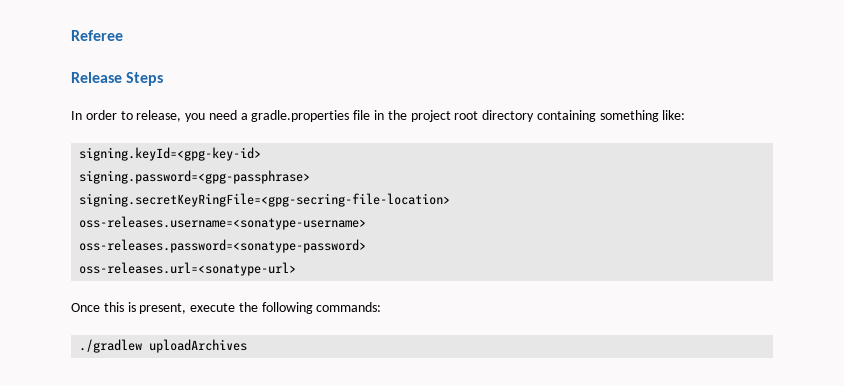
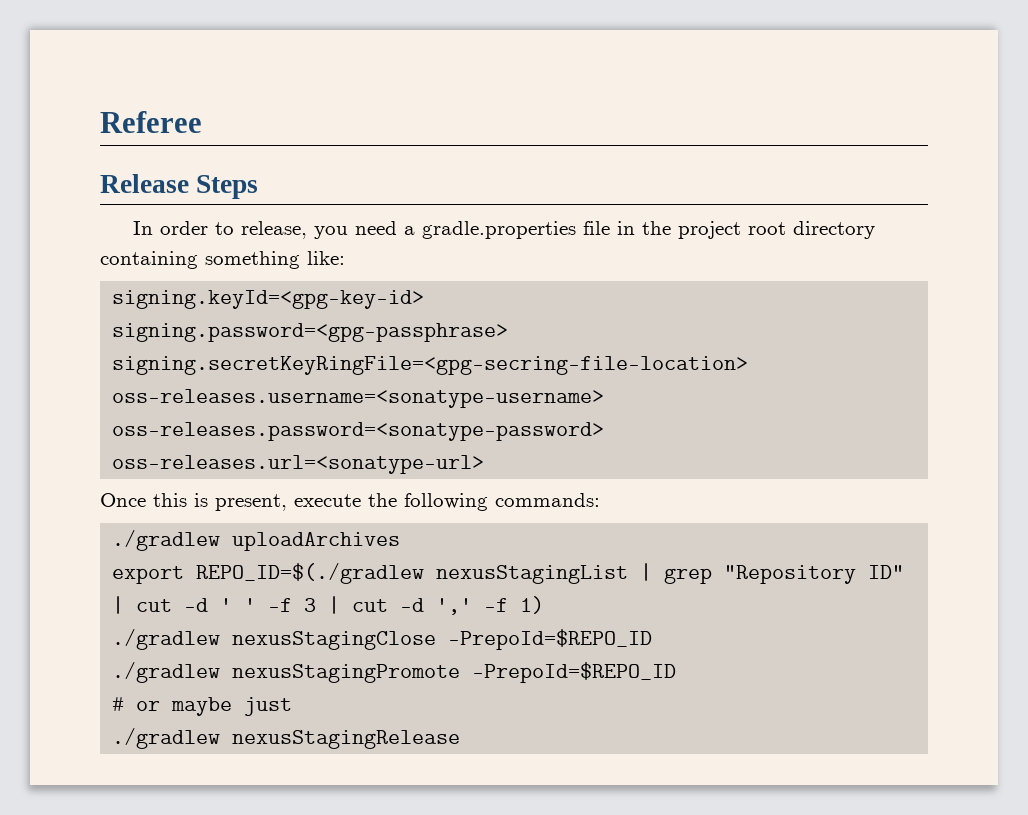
(248, 346) none -> [112,563,905,584] [112,596,545,615] [112,629,653,650] [112,662,677,683] [112,697,293,716] [112,728,461,749] // export REPO_ID=$(./gradlew nexusStagingList | grep "Repository ID" | cut -d ' ' -f 3 | cut -d ',' -f 1) // ./gradlew nexusStagingClose -PrepoId=$REPO_ID // ./gradlew nexusStagingPromote -PrepoId=$REPO_ID // # or maybe just // ./gradlew nexusStagingRelease

